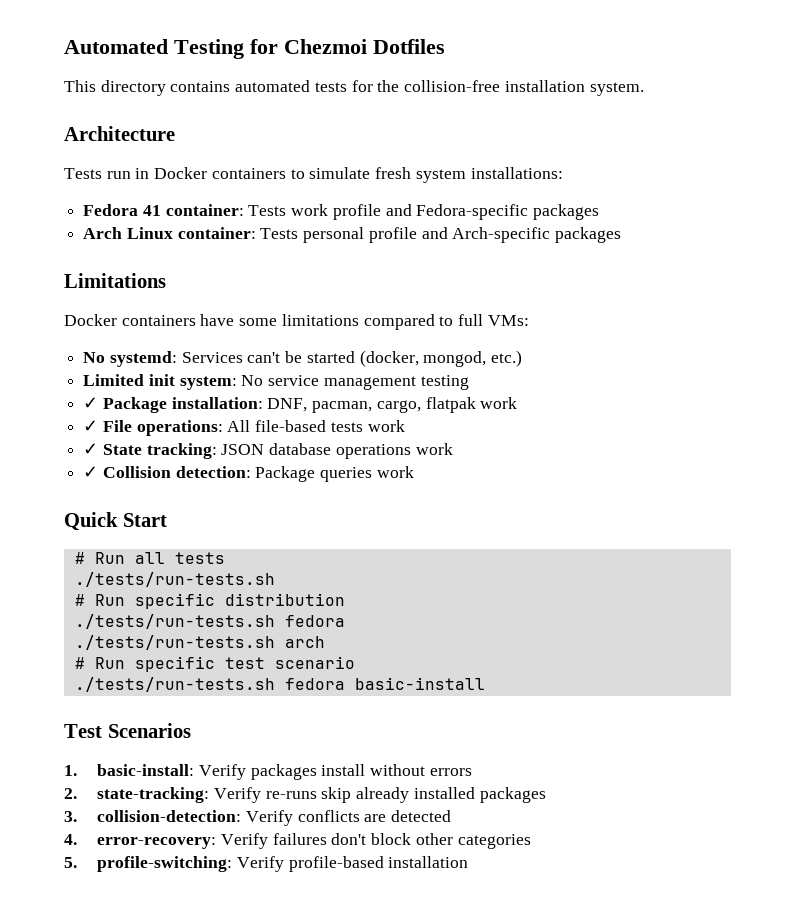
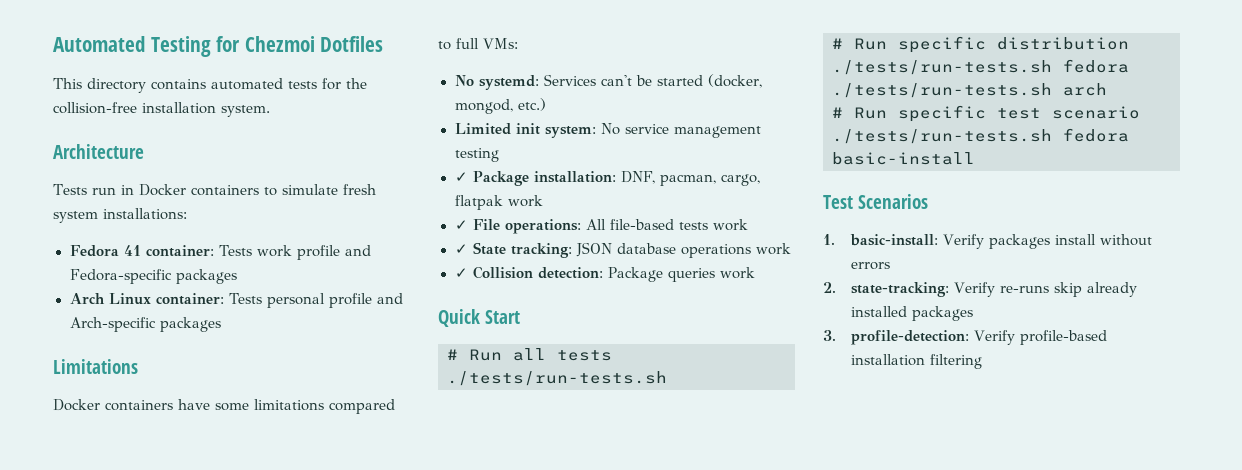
[97,810,452,826] [64,833,531,849] [64,856,233,872] collision-detection: Verify conflicts are detected // 4. error-recovery: Verify failures don't block other categories // 5. profile-switching: -> [851,330,970,345] profile-detection:
(469, 862) none -> [930,354,983,369] filtering

